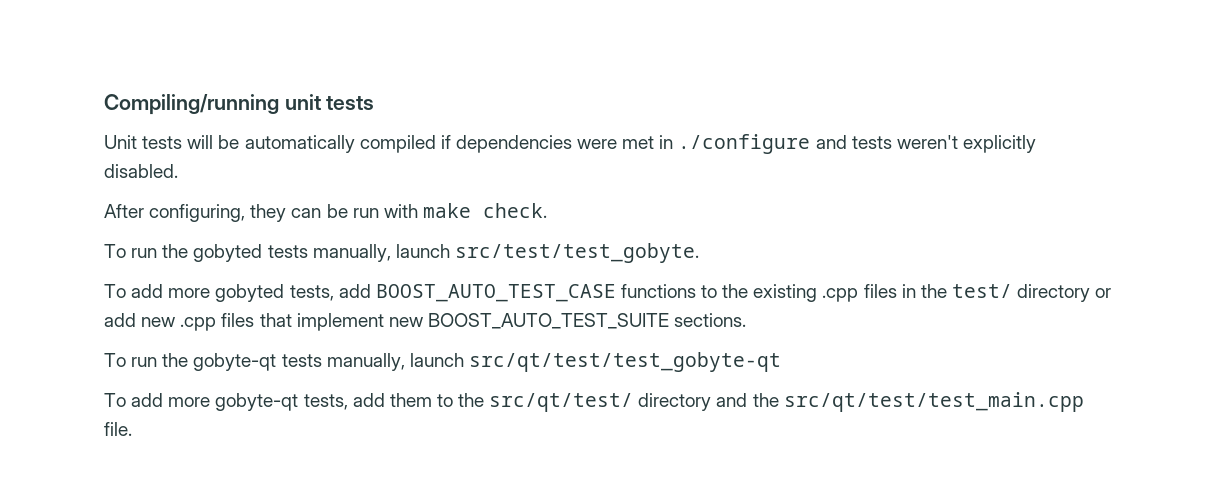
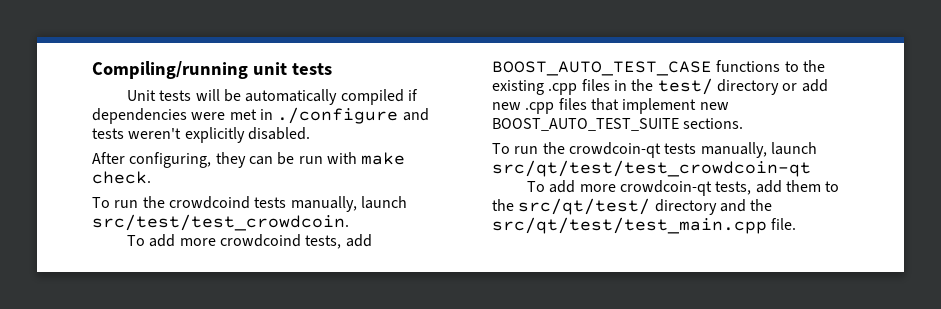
[193,243,699,263] [104,284,285,302] gobyted tests manually, launch src/test/test_gobyte. // To add more gobyted -> [168,196,407,212] [92,214,349,231] [126,234,301,247] crowdcoind tests manually, launch src/test/test_crowdcoin. // To add more crowdcoind
[193,352,781,372] [104,393,299,411] gobyte-qt tests manually, launch src/qt/test/test_gobyte-qt // To add more gobyte-qt -> [568,142,817,158] [492,160,811,177] [526,180,712,196] crowdcoin-qt tests manually, launch src/qt/test/test_crowdcoin-qt // To add more crowdcoin-qt

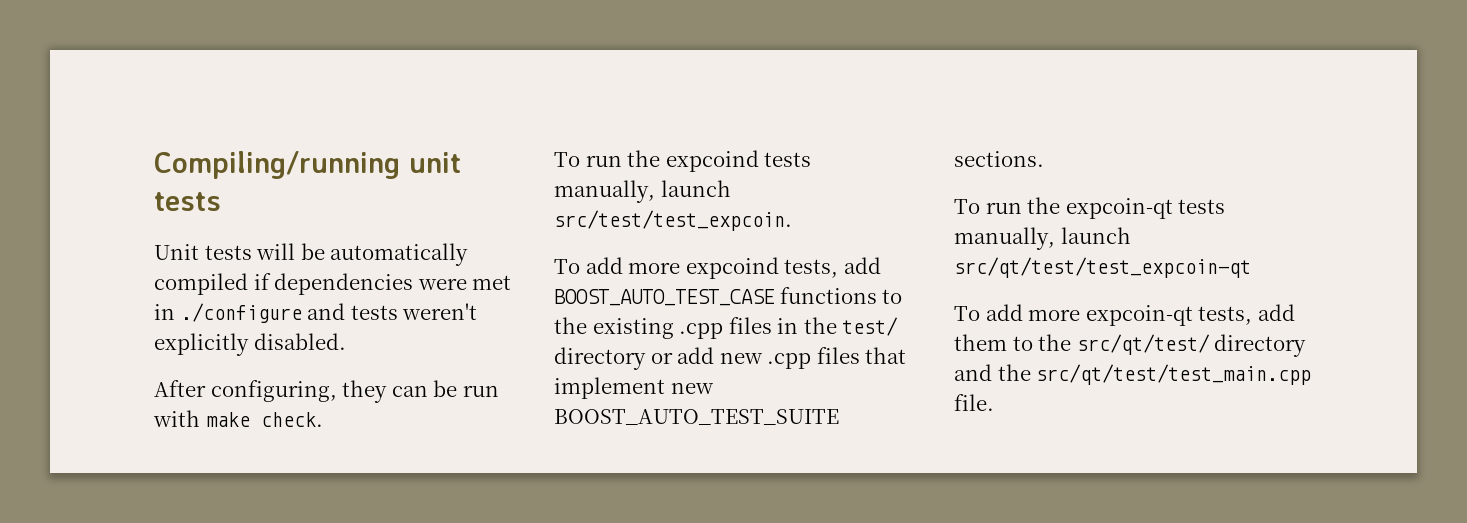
[168,196,407,212] [92,214,349,231] [126,234,301,247] crowdcoind tests manually, launch src/test/test_crowdcoin. // To add more crowdcoind -> [665,150,812,172] [554,180,731,203] [554,210,792,231] [554,257,779,279] expcoind tests manually, launch src/test/test_expcoin. // To add more expcoind
[568,142,817,158] [492,160,811,177] [526,180,712,196] crowdcoin-qt tests manually, launch src/qt/test/test_crowdcoin-qt // To add more crowdcoin-qt -> [1065,198,1226,219] [954,227,1131,250] [954,257,1251,278] [954,304,1193,326] expcoin-qt tests manually, launch src/qt/test/test_expcoin-qt // To add more expcoin-qt

